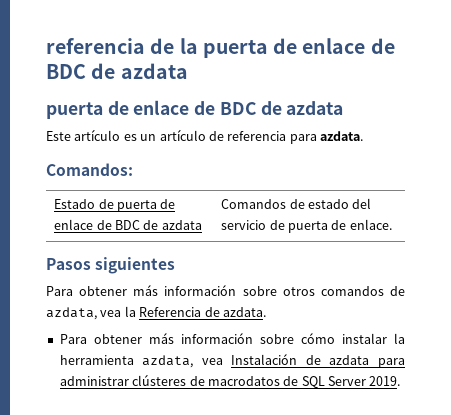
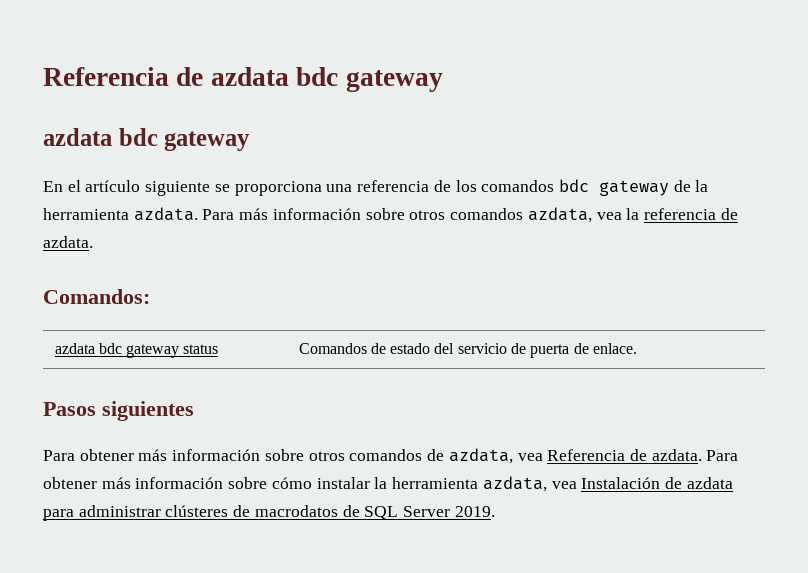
[46,38,395,58] [46,63,188,79] [46,100,344,119] [46,129,363,144] [46,163,133,176] [54,199,176,212] [54,219,202,230] referencia de la puerta de enlace de BDC de azdata // puerta de enlace de BDC de azdata // Este artículo es un artículo de referencia para azdata. // Comandos: // Estado de puerta de enlace de BDC de azdata -> [43,67,443,92] [43,128,251,151] [43,179,709,196] [43,207,738,223] [43,236,93,248] [43,289,150,304] [54,343,219,358] Referencia de azdata bdc gateway // azdata bdc gateway // En el artículo siguiente se proporciona una referencia de los comandos bdc gateway de la herramienta azdata. Para más información sobre otros comandos azdata, vea la referencia de azdata. // Comandos: // azdata bdc gateway status
[124,306,136,317] la -> (543, 457) none
(266, 312) // -> (702, 455) none

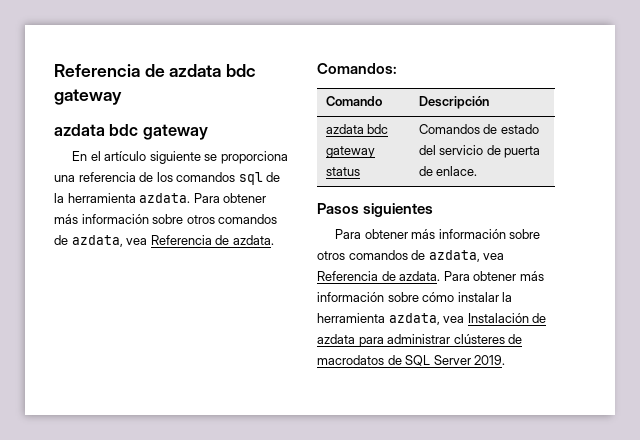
[558,179,669,196] bdc gateway -> [238,172,263,185] sql
[239,207,716,223] más información sobre otros comandos azdata, vea la referencia -> [223,193,267,203] [54,214,278,224] [54,235,212,247] obtener más información sobre otros comandos de azdata, vea Referencia
(150, 296) none -> [325,96,382,106] [418,96,489,109] // Comando | Descripción

